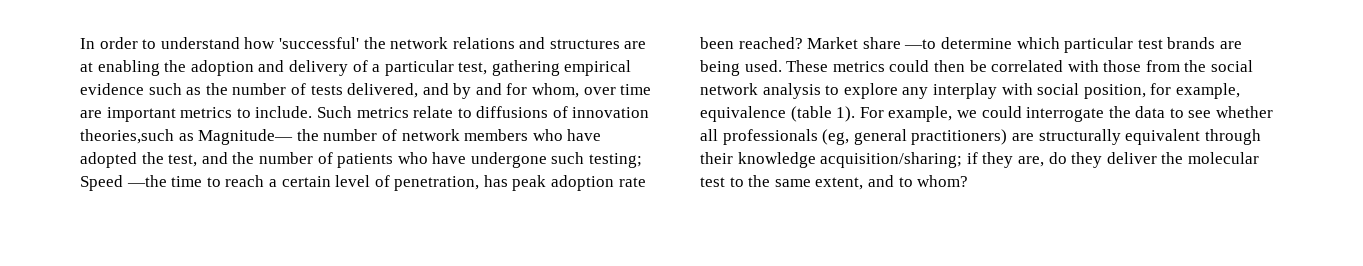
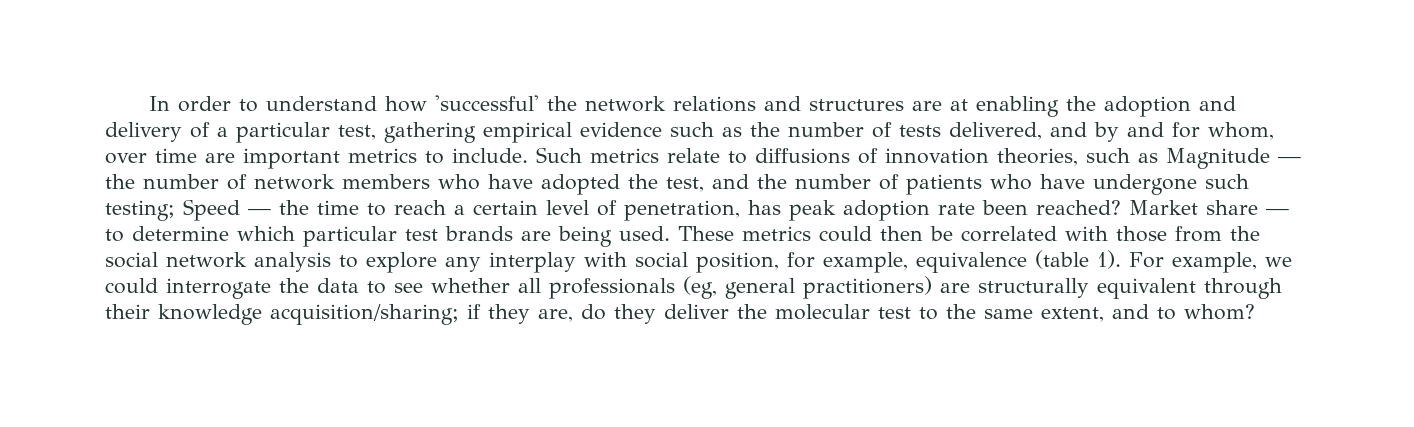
[80,129,294,145] theories,such as Magnitude— -> [997,148,1301,169] theories, such as Magnitude —
[126,175,167,187] —the -> [248,200,309,215] — the
[904,39,937,49] —to -> [1266,209,1289,215] [105,229,124,242] — to

